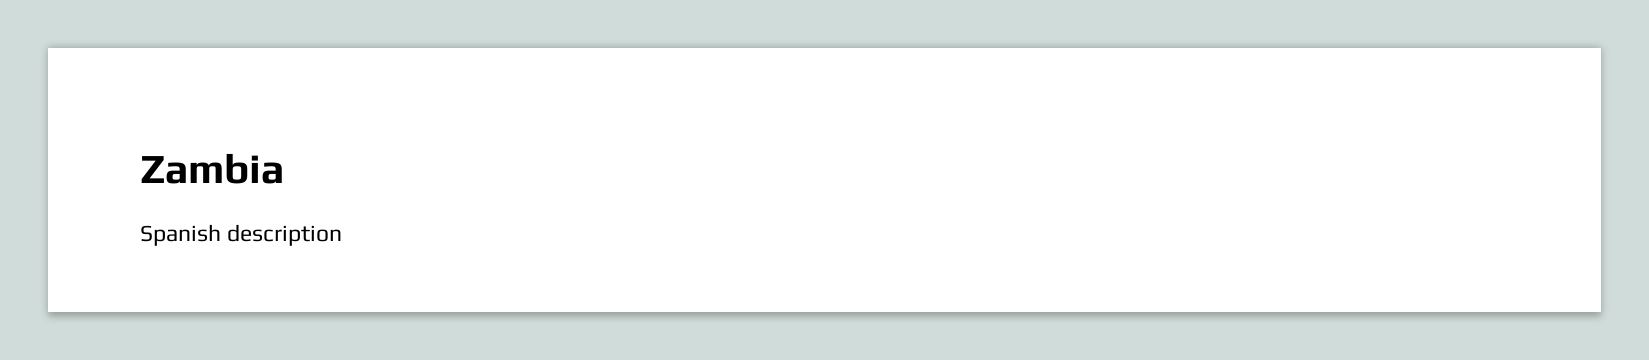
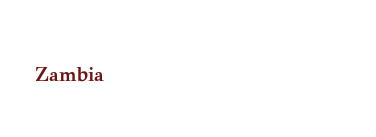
[140,224,343,246] // Spanish description -> (104, 74) none

